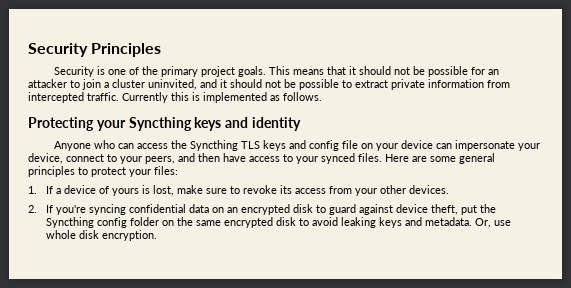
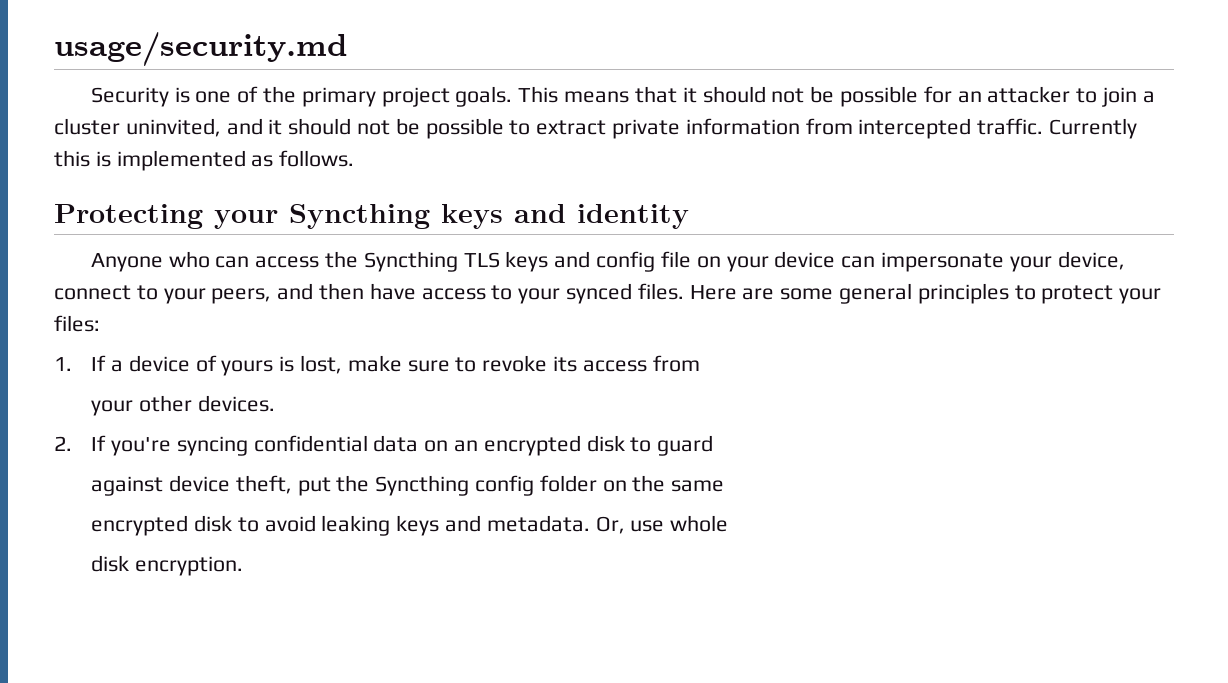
[28,43,162,57] Security Principles -> [54,32,347,67] usage/security.md
(353, 190) none -> (700, 363) //
(357, 209) none -> (714, 445) //
(222, 223) none -> (725, 486) //
(77, 234) none -> (729, 523) //

